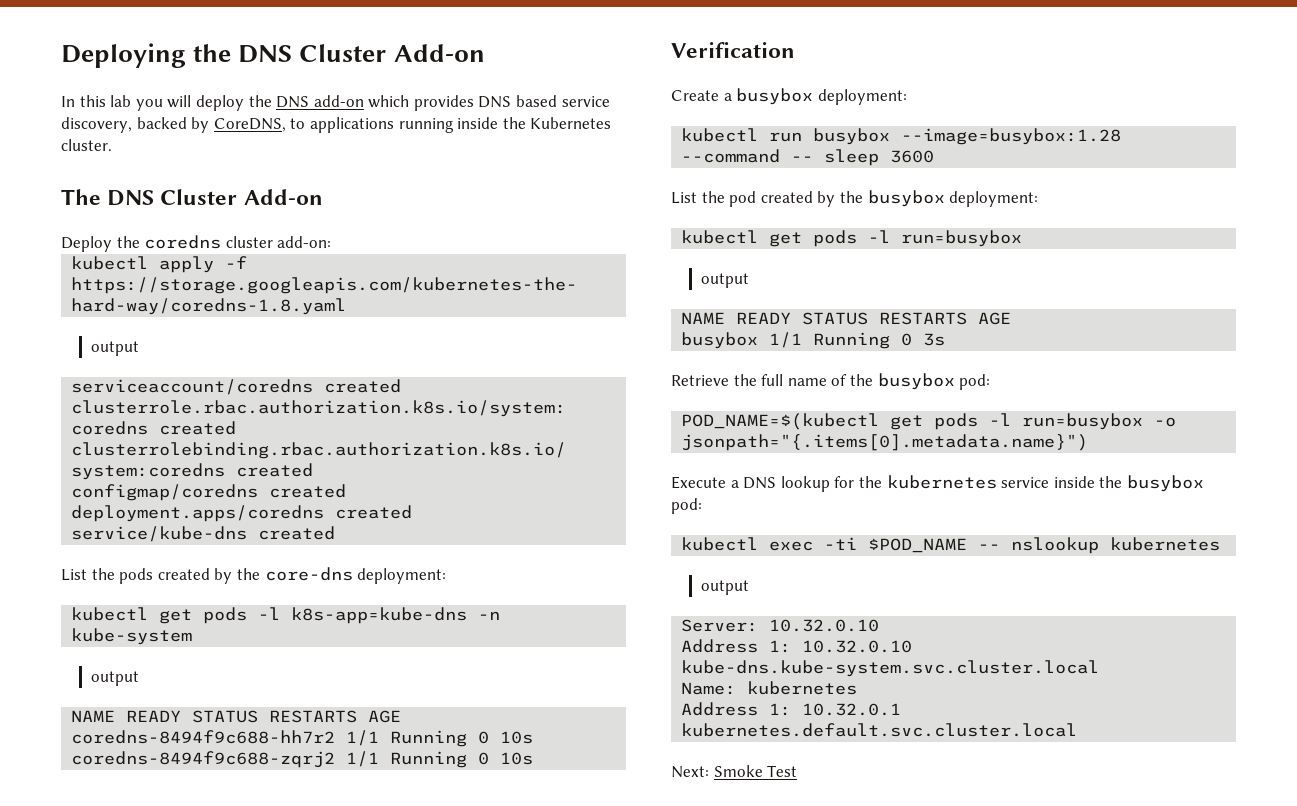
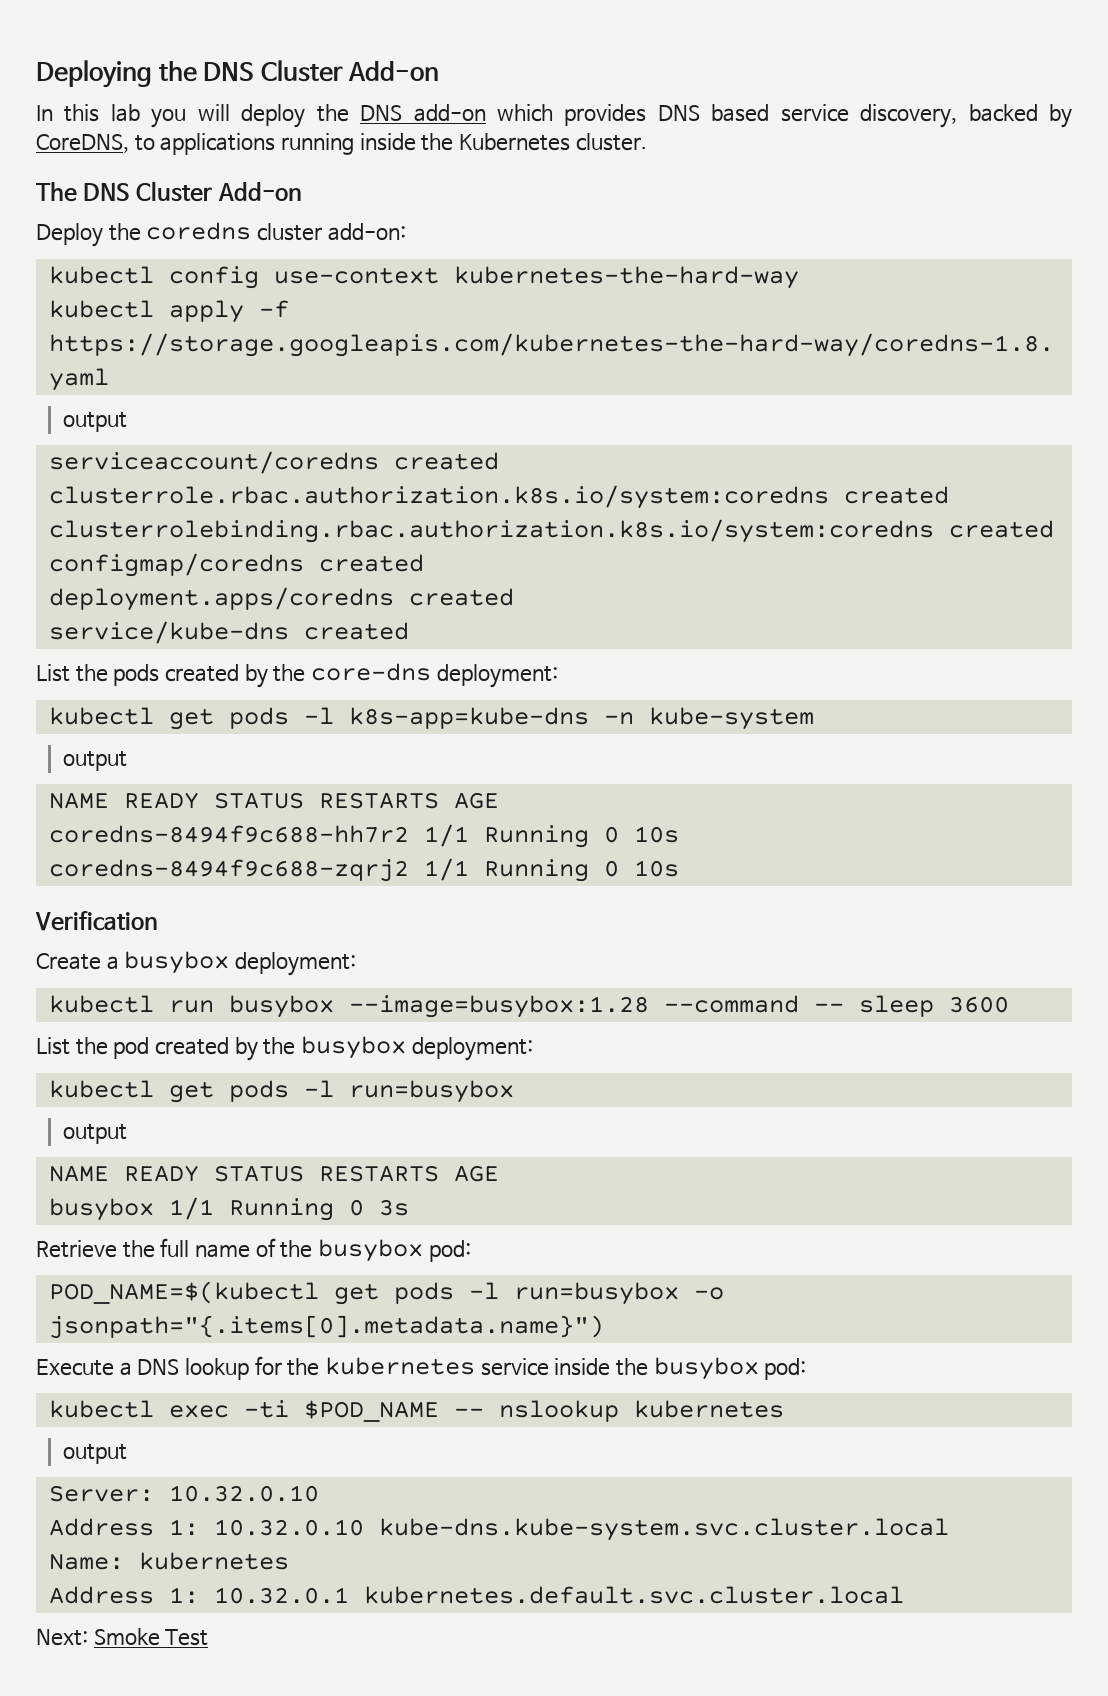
(332, 242) none -> [48,266,799,289] // kubectl config use-context kubernetes-the-hard-way

